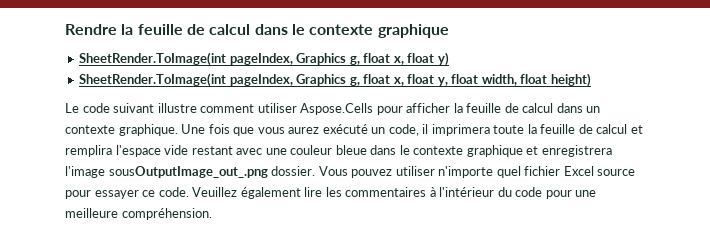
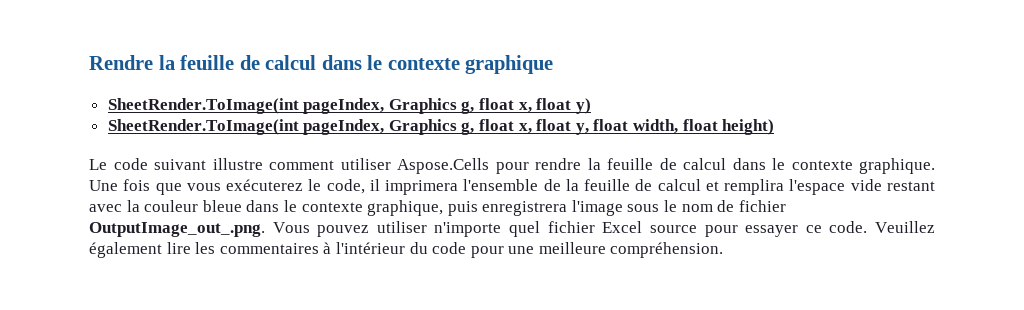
[406,103,601,113] afficher la feuille de calcul dans un -> [535,158,785,170] rendre la feuille de calcul dans le
[288,124,386,134] aurez exécuté un -> [226,179,322,191] exécuterez le
[493,125,525,134] toute -> [463,179,561,191] l'ensemble de
[265,148,287,155] une -> [126,200,140,212] la
[466,145,612,157] [65,166,316,178] graphique et enregistrera l'image sousOutputImage_out_.png dossier. -> [367,200,786,216] [89,222,265,237] graphique, puis enregistrera l'image sous le nom de fichier OutputImage_out_.png.

